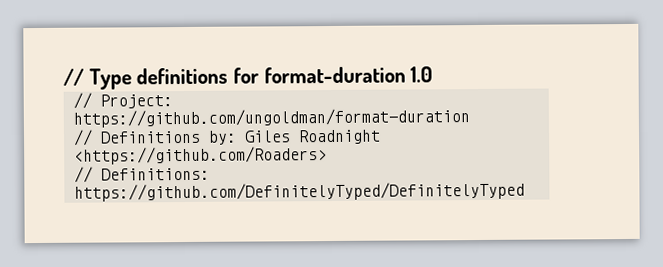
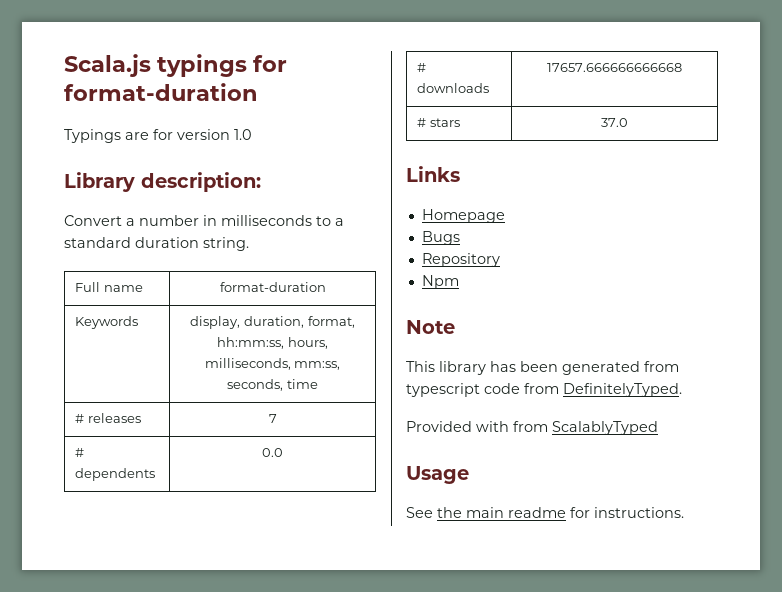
[63,67,229,90] // Type definitions -> [64,54,248,77] Scala.js typings
[410,66,434,83] [72,92,173,109] [72,108,470,128] [72,129,381,146] [73,146,327,165] [73,166,210,183] [73,181,525,202] 1.0 // // Project: https://github.com/ungoldman/format-duration // // Definitions by: Giles Roadnight <https://github.com/Roaders> // // Definitions: https://github.com/DefinitelyTyped/DefinitelyTyped -> [64,129,252,143] [64,172,261,192] [64,215,344,226] [64,237,249,251] [75,282,143,292] [219,282,326,292] [75,316,139,329] [190,316,355,329] [217,337,328,349] [204,358,341,370] [227,379,318,391] [75,413,141,423] [268,414,277,423] [75,448,85,457] [75,468,156,481] [262,448,283,457] [417,63,427,72] [417,83,490,93] [547,63,682,72] [417,118,460,127] [601,118,628,127] [406,166,460,182] [421,209,505,223] [421,231,460,245] [421,253,500,267] [421,275,459,289] [406,320,455,334] [406,361,679,375] [406,383,682,397] [406,421,658,435] [406,466,469,484] [406,507,684,518] // Typings are for version 1.0 // Library description: // Convert a number in milliseconds to a standard duration string. // Full name | format-duration // Keywords | display, duration, format, hh:mm:ss, hours, milliseconds, mm:ss, seconds, time // # releases | 7 // # dependents | 0.0 // # downloads | 17657.666666666668 // # stars | 37.0 // Links // Homepage // Bugs // Repository // Npm // Note // This library has been generated from typescript code from DefinitelyTyped. // Provided with from ScalablyTyped // Usage // See the main readme for instructions.

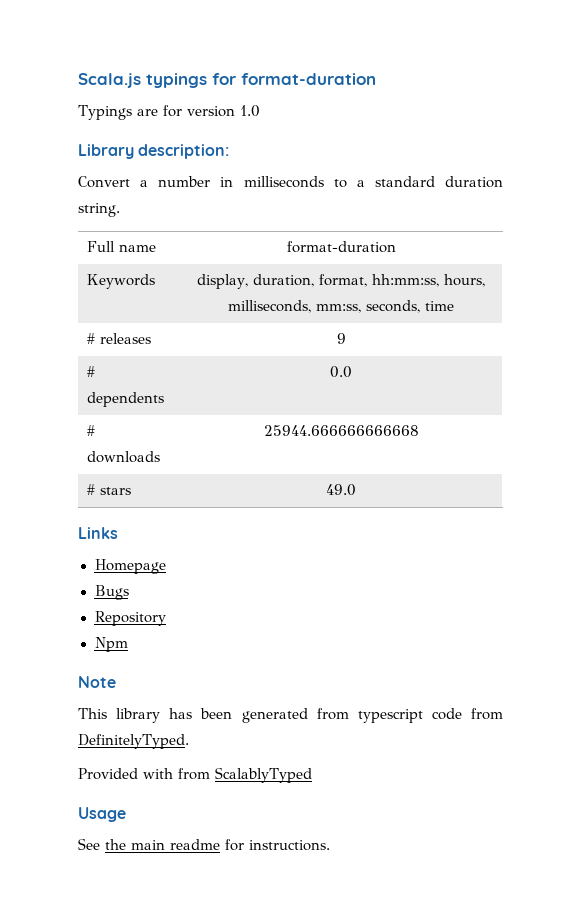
[268,414,277,423] 7 -> [336,333,346,344] 9
[547,63,682,72] 17657.666666666668 -> [263,425,419,436] 25944.666666666668
[601,118,628,127] 37.0 -> [326,484,356,496] 49.0

